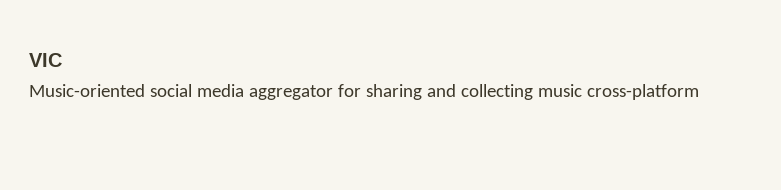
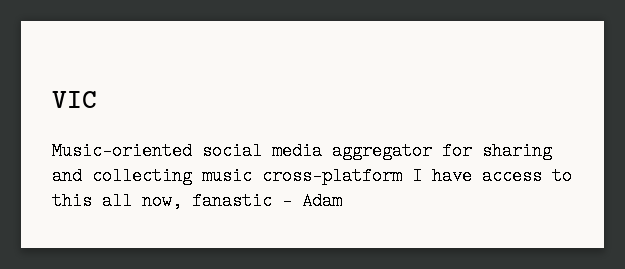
(699, 92) none -> [412,167,572,185] [52,192,342,210] I have access to this all now, fanastic - Adam

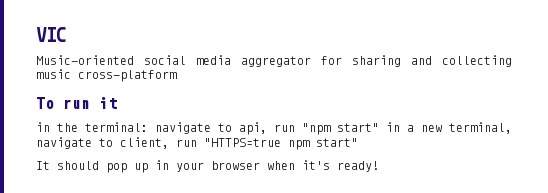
[412,167,572,185] [52,192,342,210] I have access to this all now, fanastic - Adam -> [36,97,117,109] [36,122,512,135] [36,137,358,150] [36,160,379,173] // To run it // in the terminal: navigate to api, run "npm start" in a new terminal, navigate to client, run "HTTPS=true npm start" // It should pop up in your browser when it's ready!

